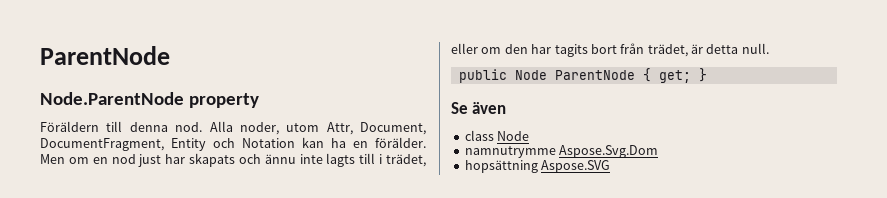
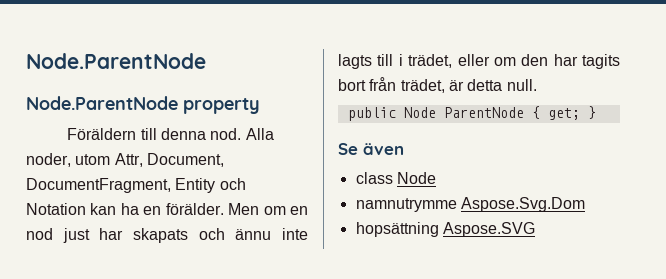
[40,46,170,65] ParentNode -> [26,53,206,69] Node.ParentNode

